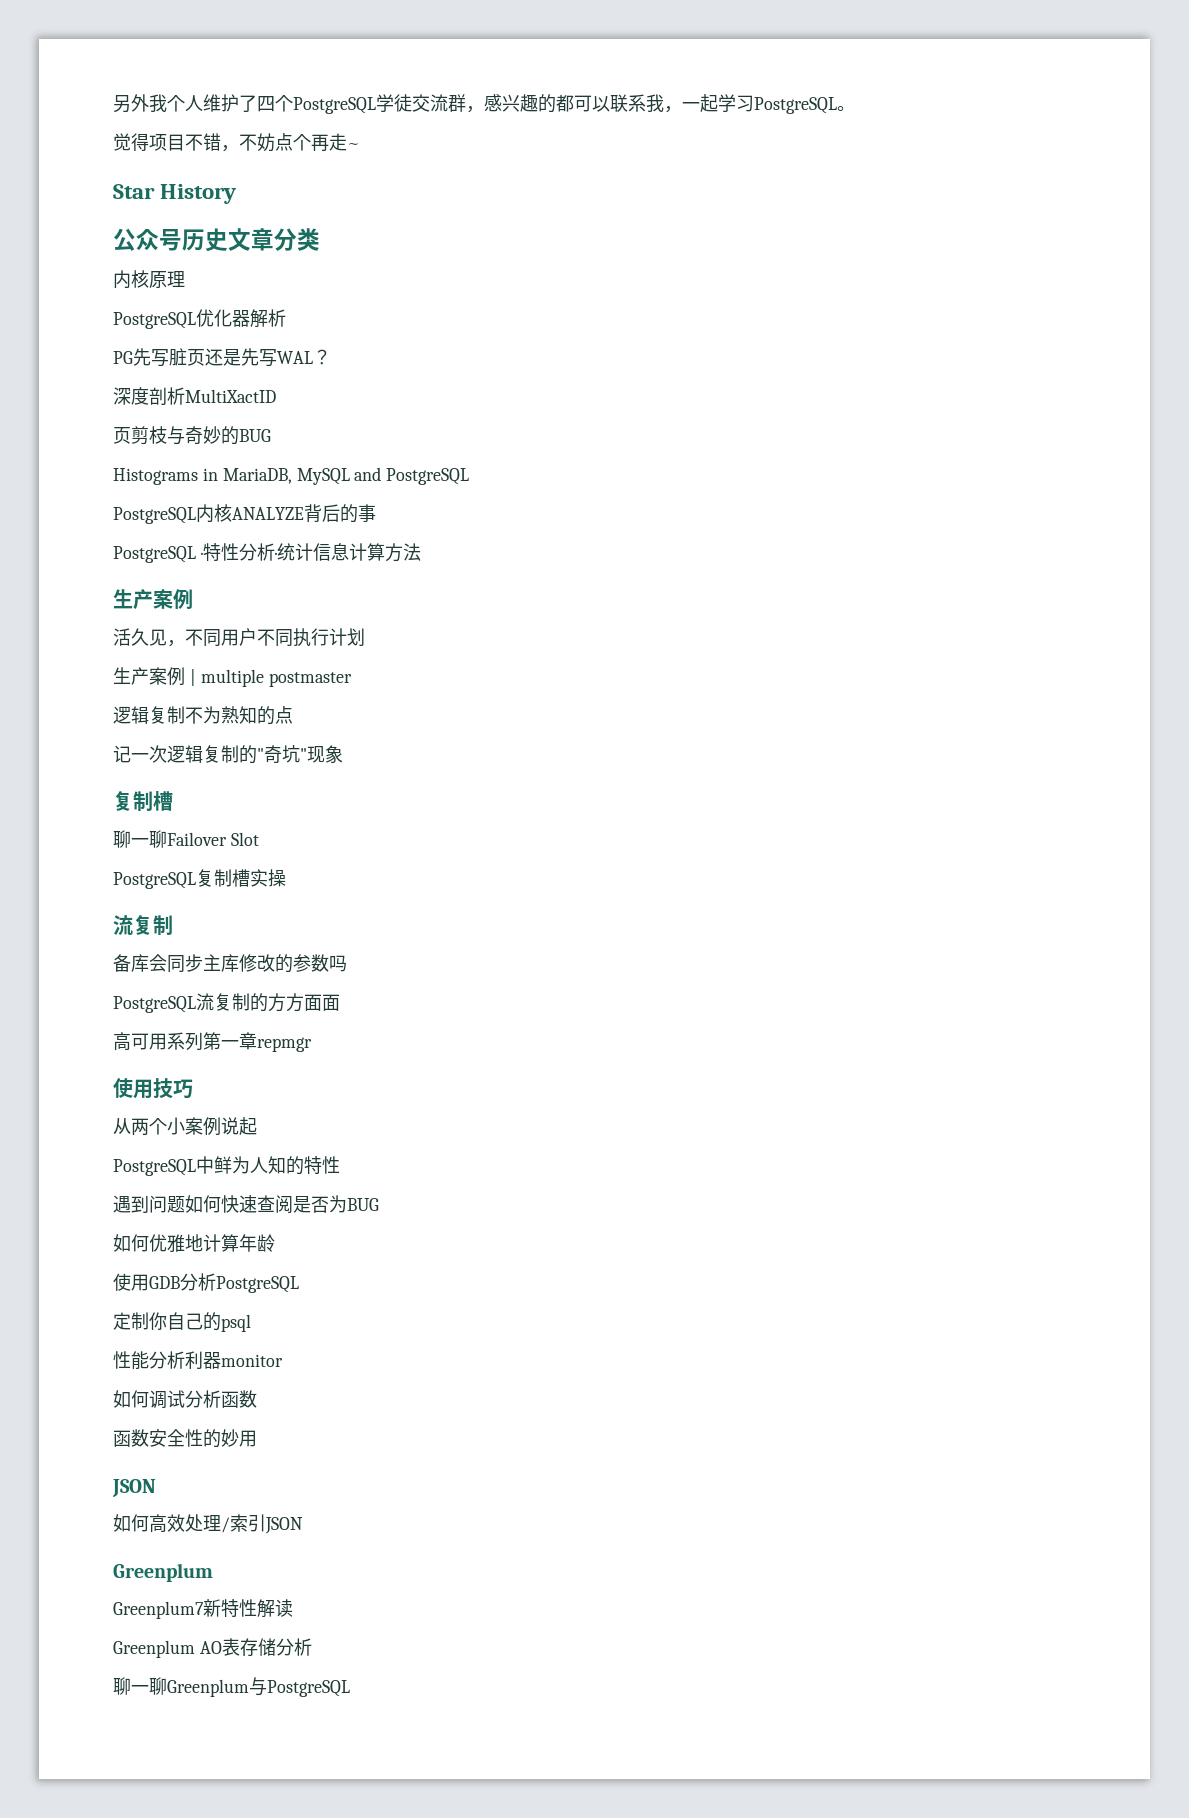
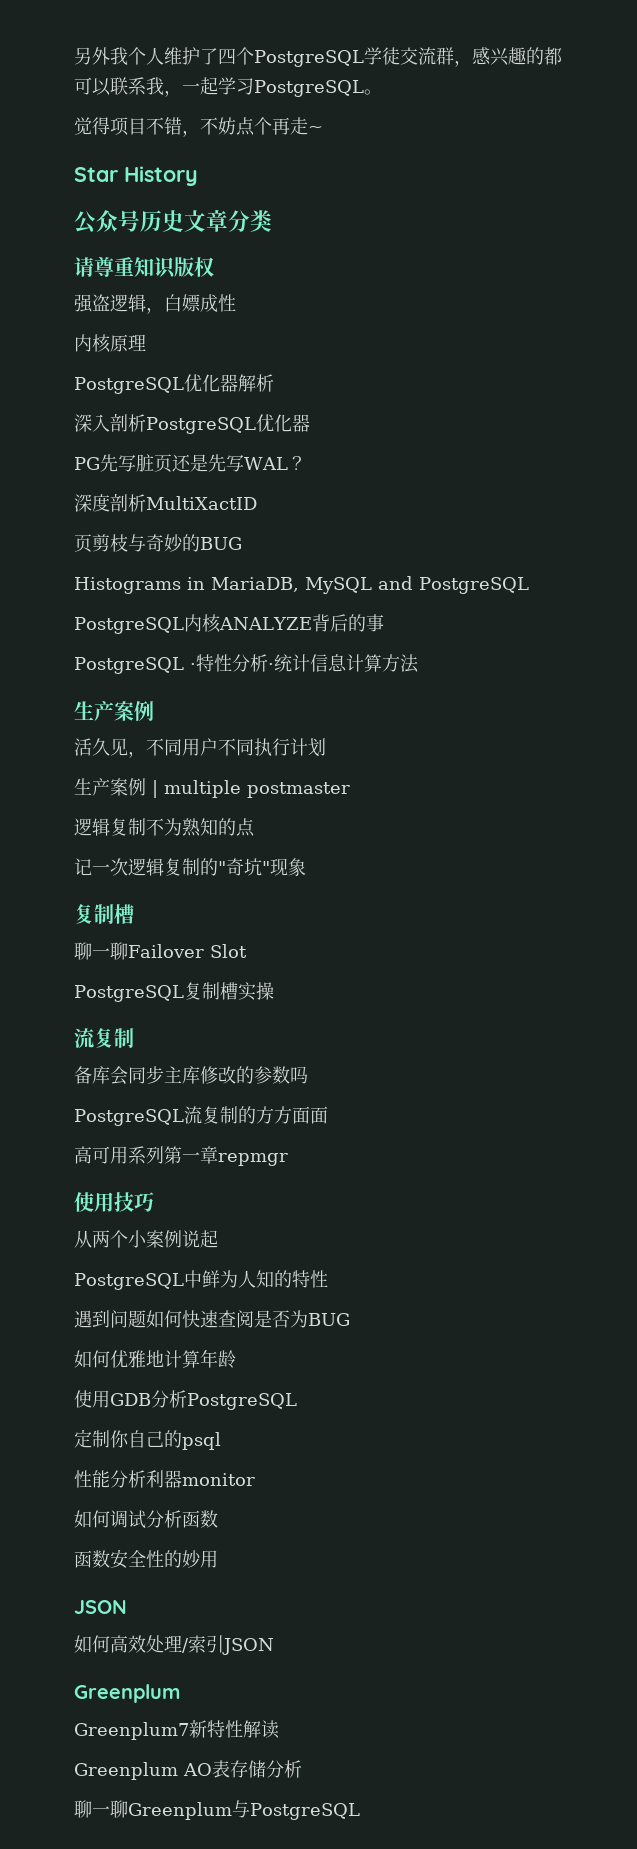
(320, 239) none -> [74,256,214,279] [74,294,236,314] // 请尊重知识版权 // 强盗逻辑，白嫖成性
(286, 318) none -> [74,414,310,434] // 深入剖析PostgreSQL优化器

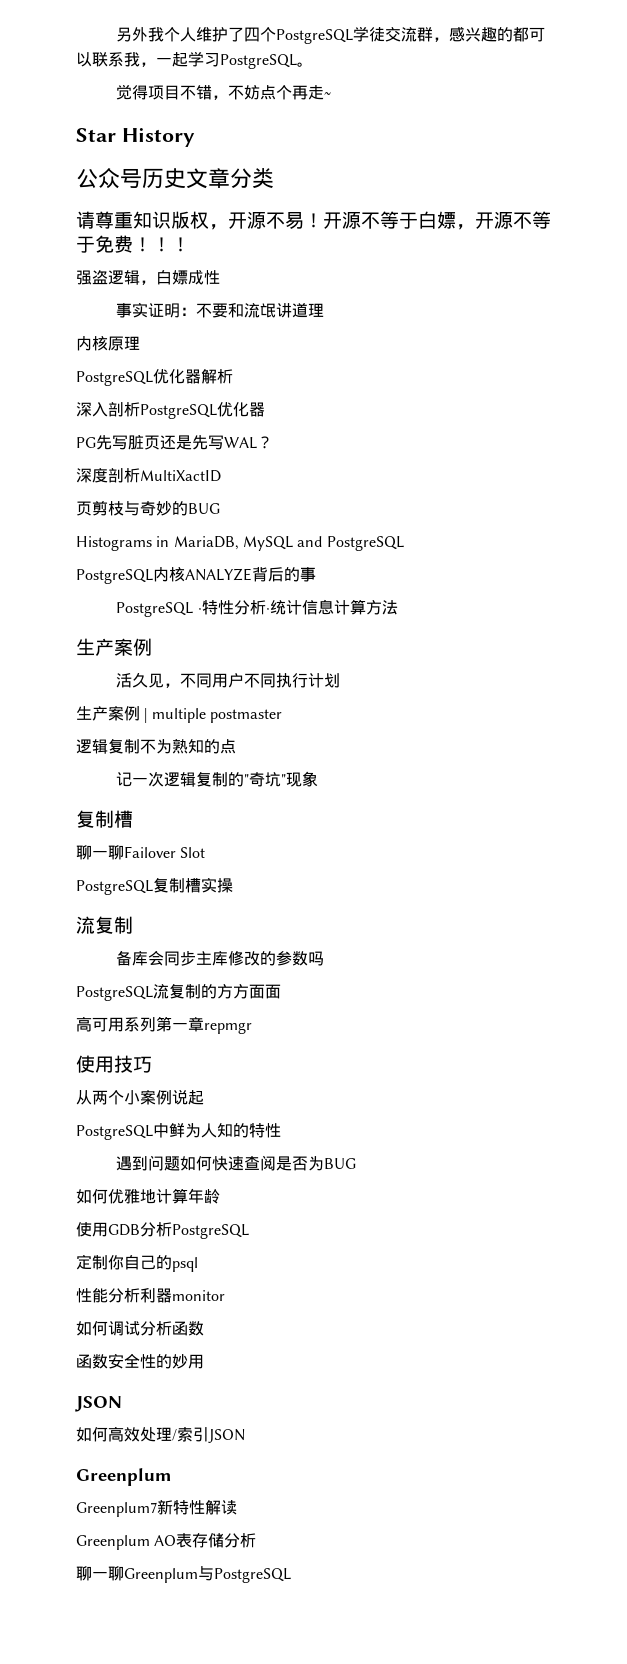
(214, 267) none -> [209,211,551,230] [76,235,190,253] ，开源不易！开源不等于白嫖，开源不等于免费！！！
(236, 303) none -> [116,302,325,318] // 事实证明：不要和流氓讲道理

